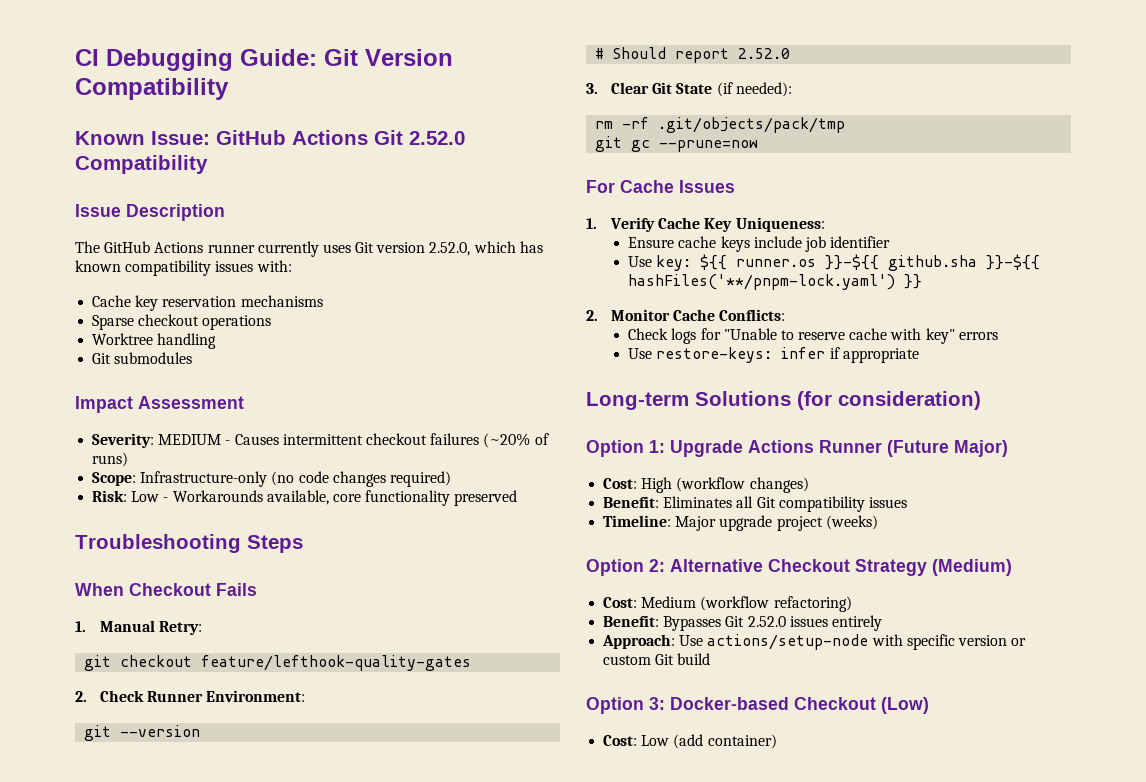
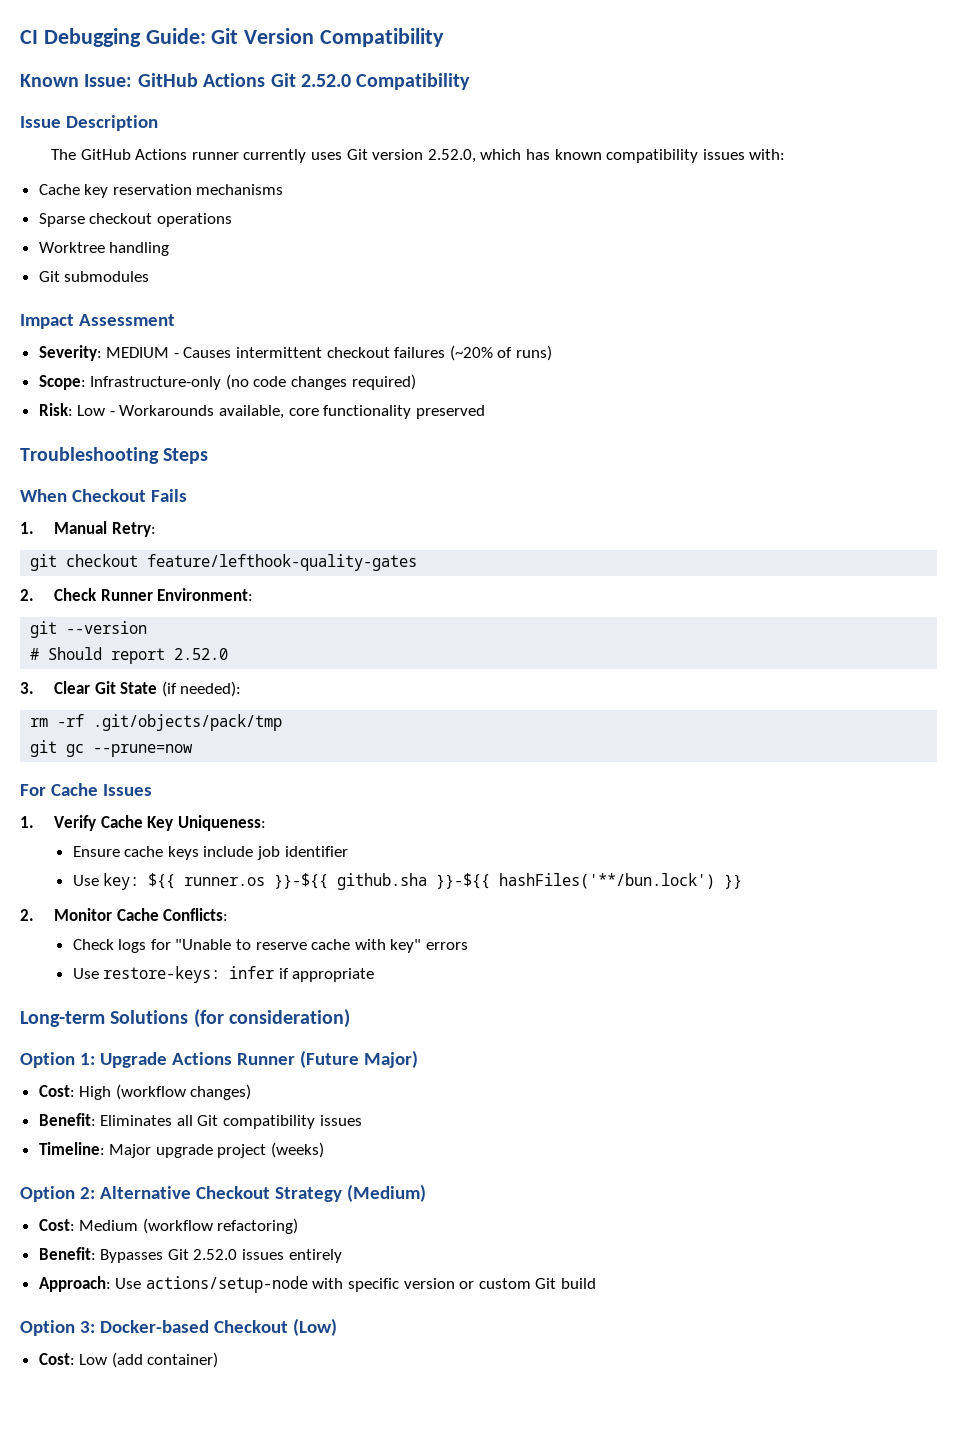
[628,274,896,290] hashFiles('**/pnpm-lock.yaml') -> [499,873,716,889] hashFiles('**/bun.lock')

